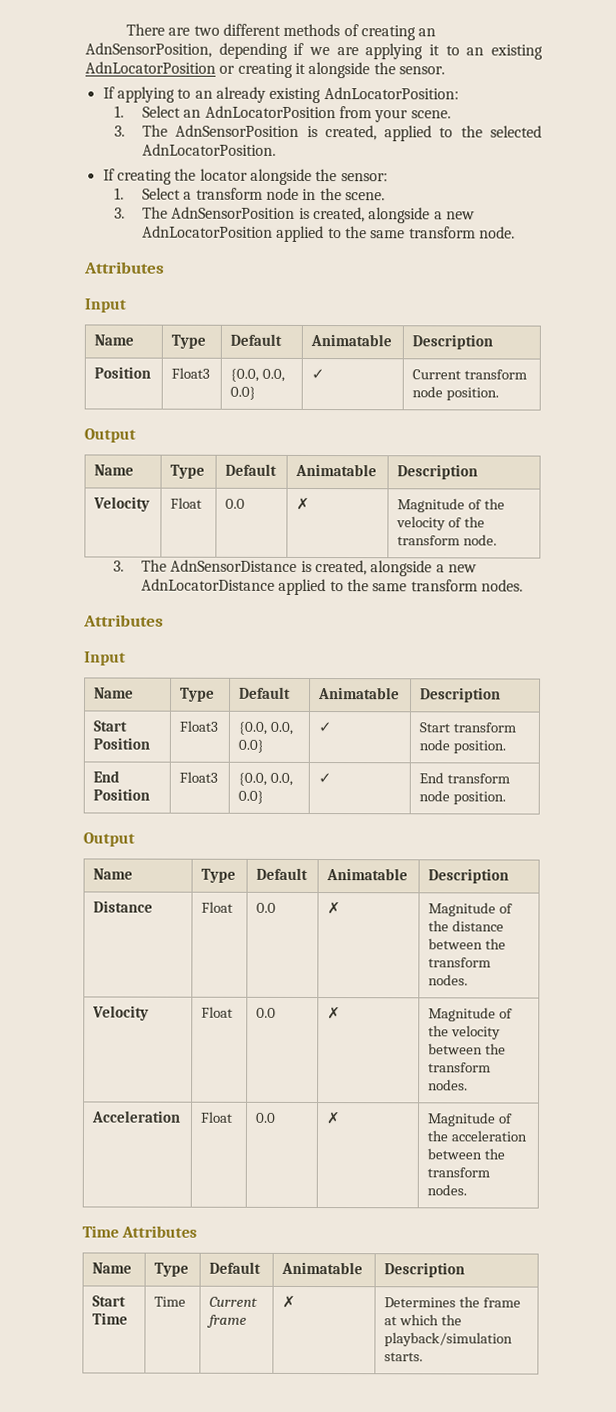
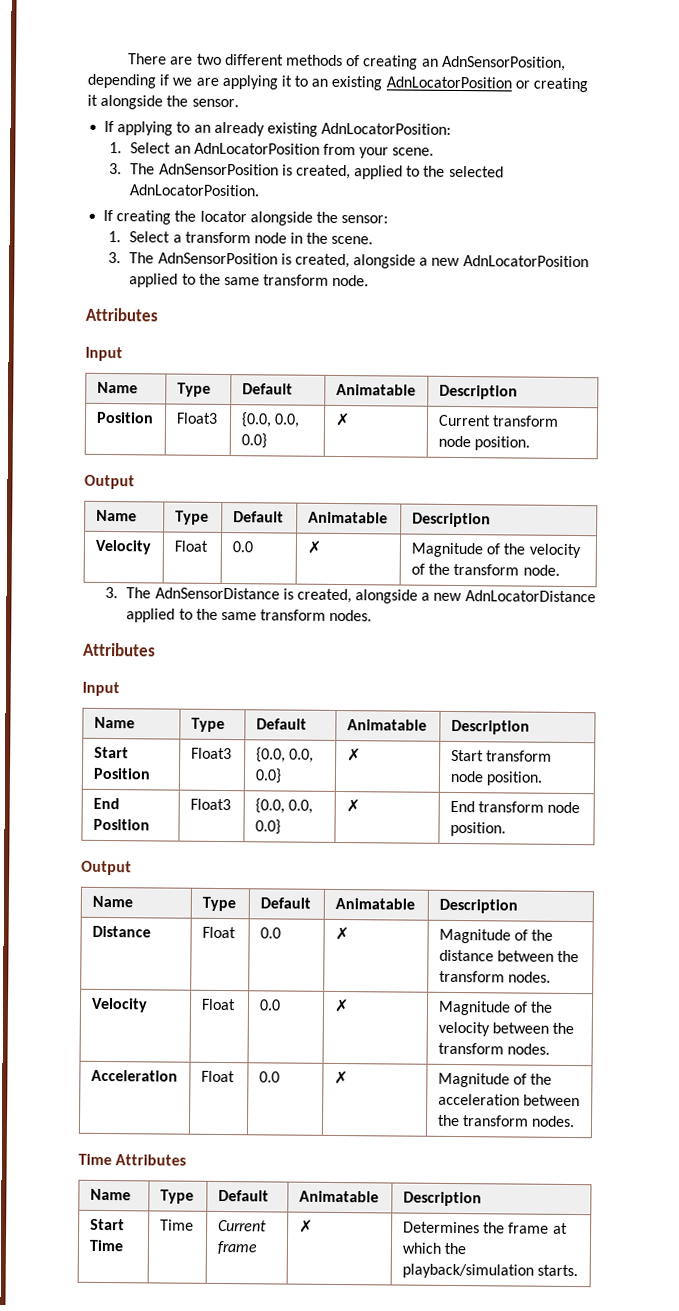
[311,369,326,380] ✓ -> [334,412,350,427] ✗
[318,722,333,733] ✓ -> [346,748,361,762] ✗
[318,773,333,784] ✓ -> [345,799,360,813] ✗

